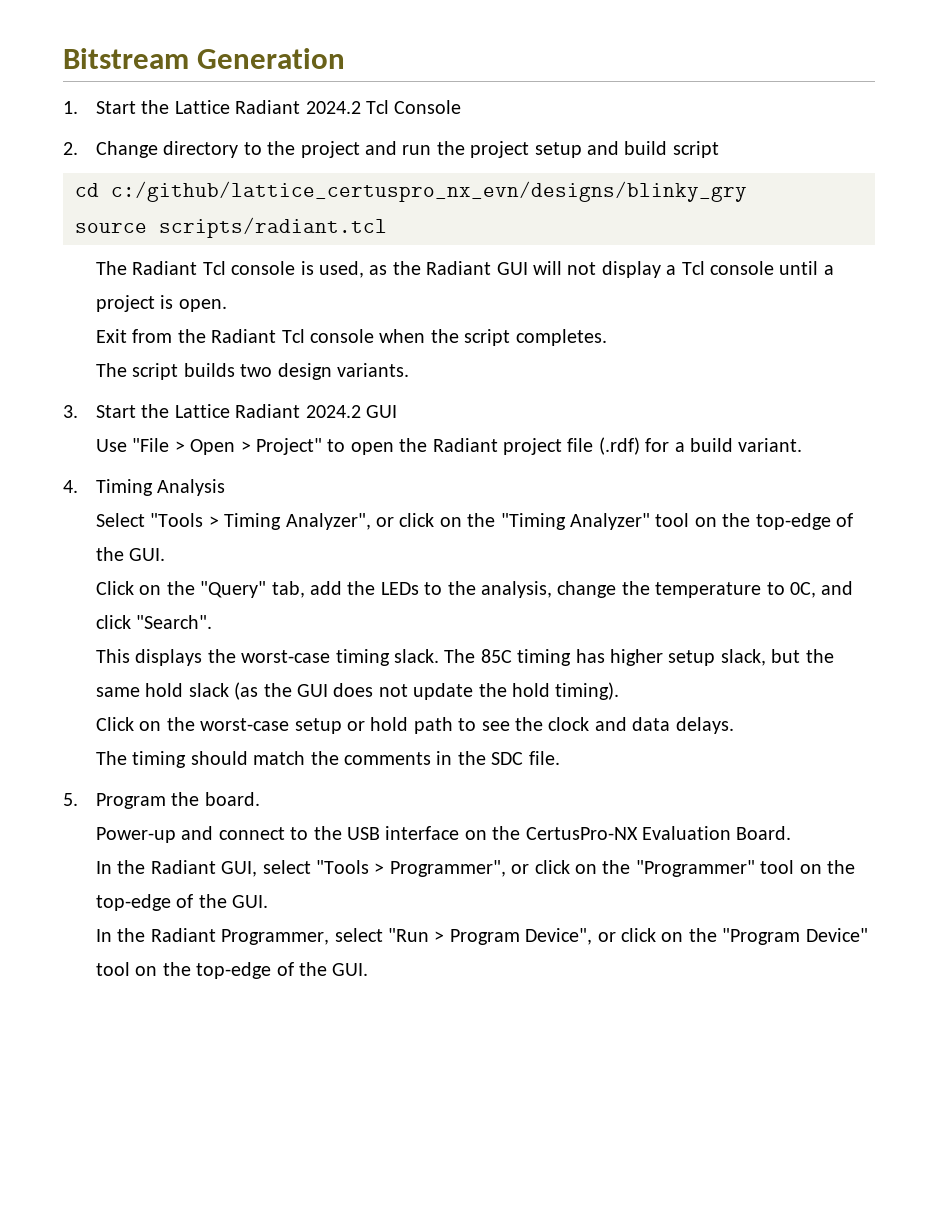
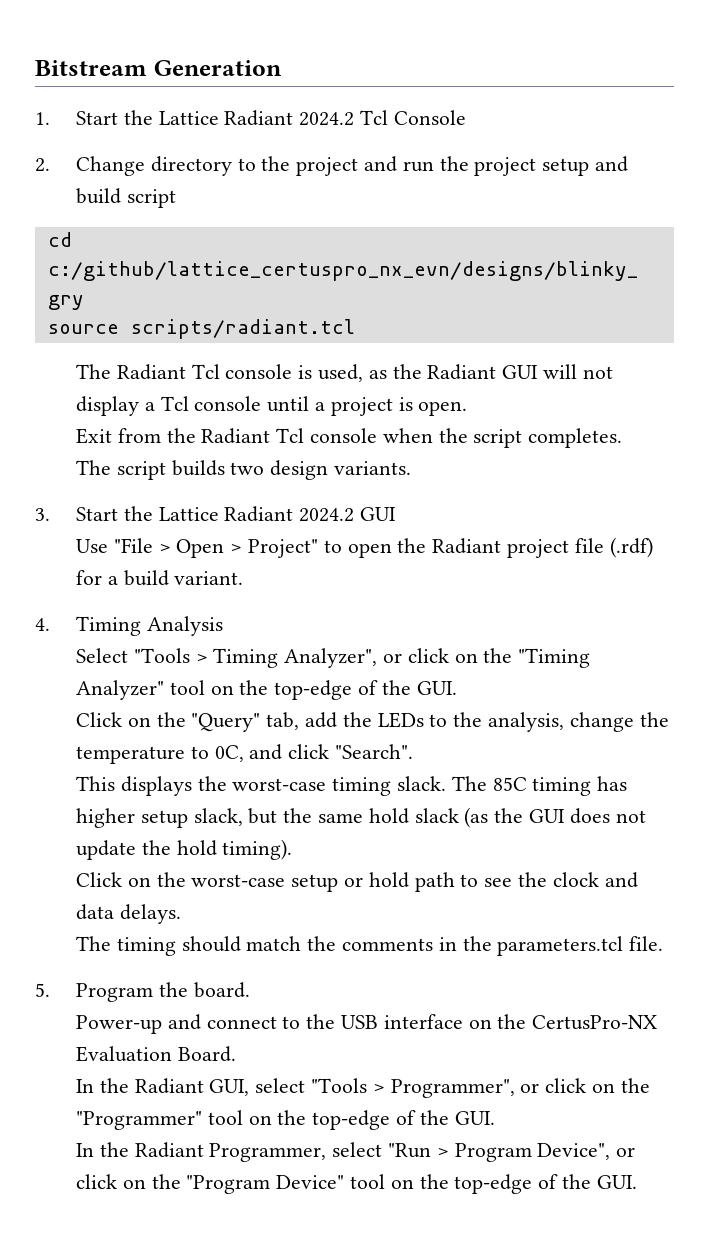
[491,752,524,765] SDC -> [497,936,624,956] parameters.tcl

